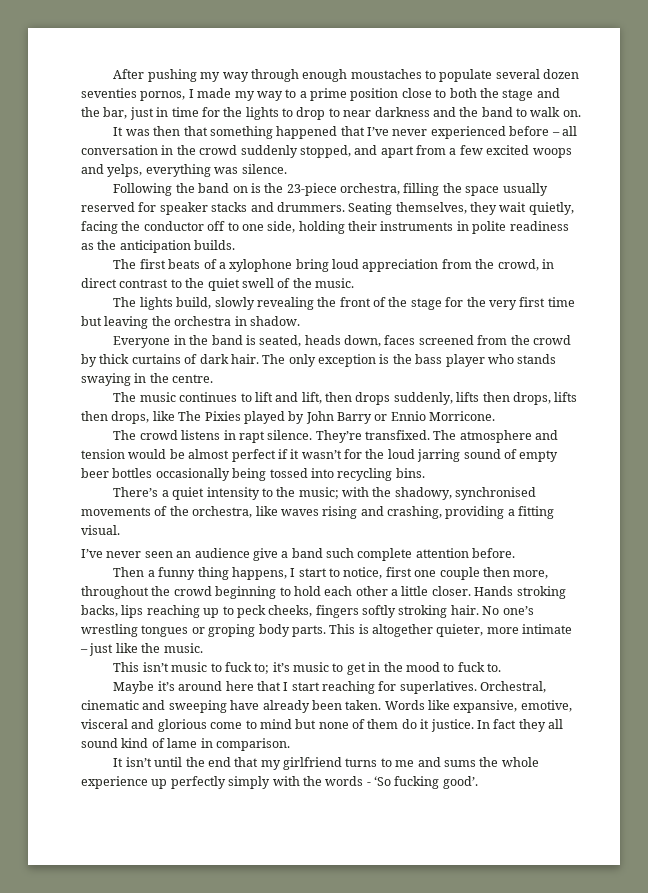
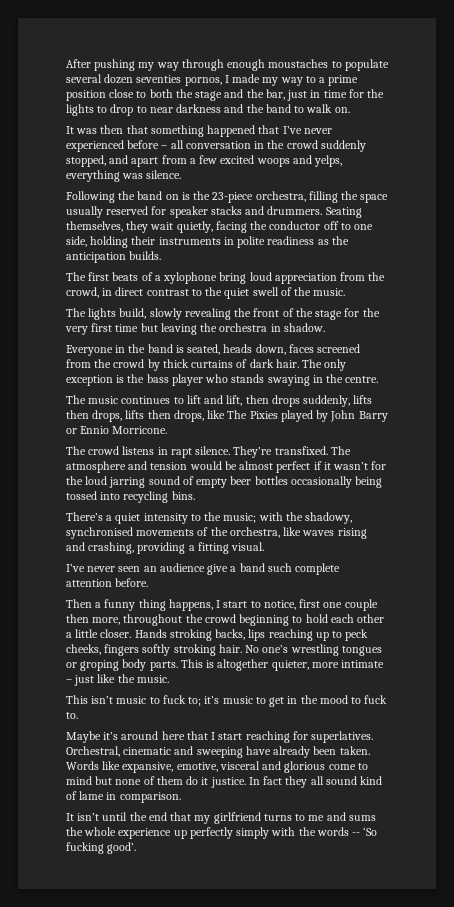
[366,782,371,786] - -> [352,832,361,836] --

